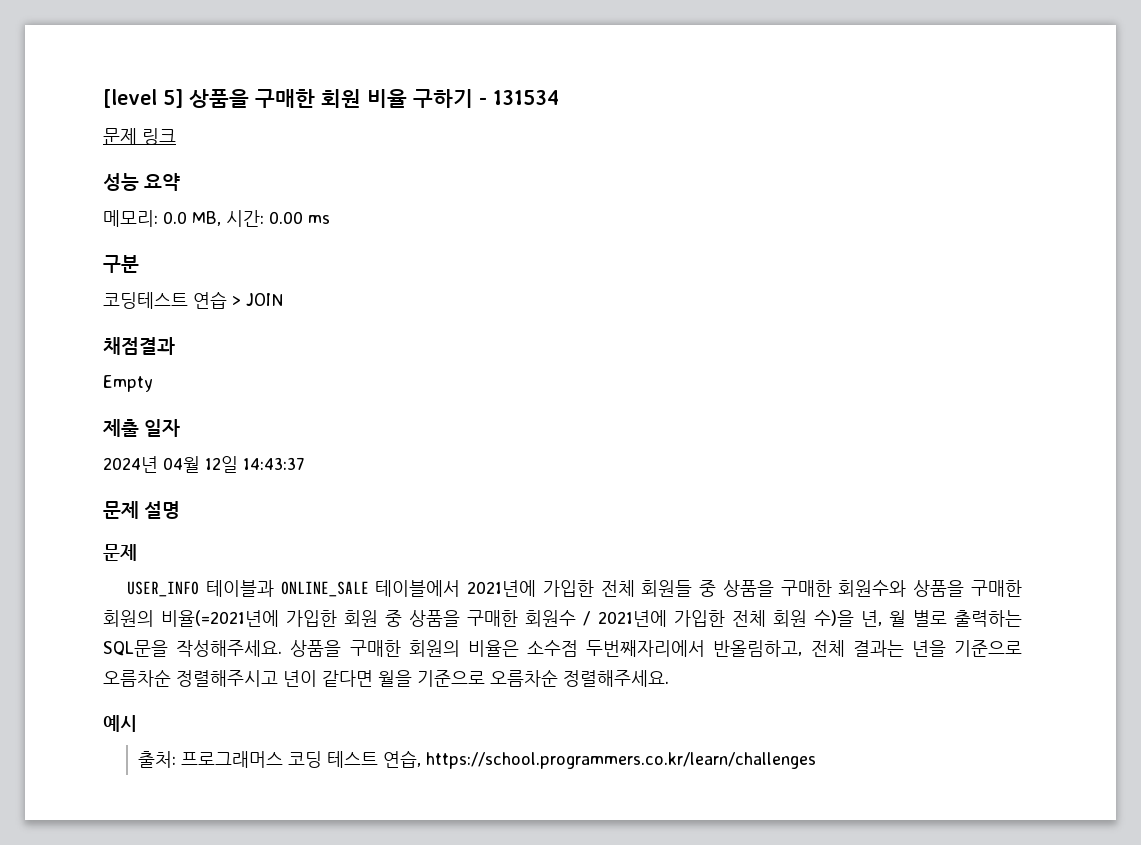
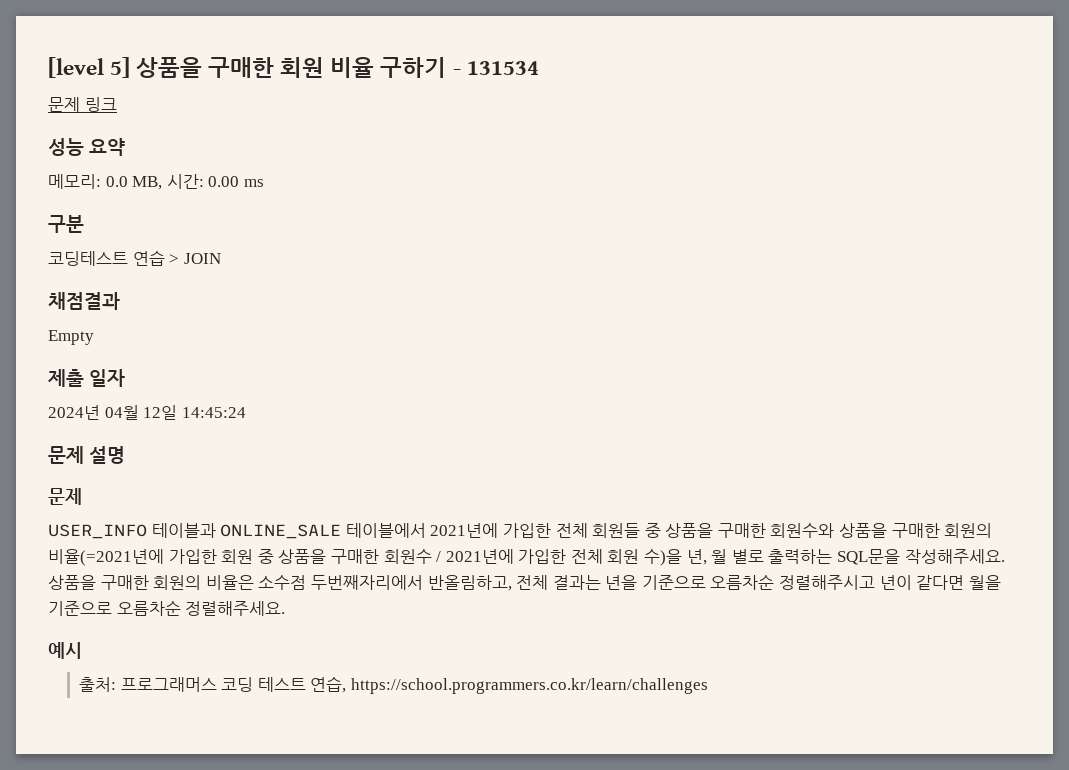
[243,457,305,470] 14:43:37 -> [181,407,246,418] 14:45:24

